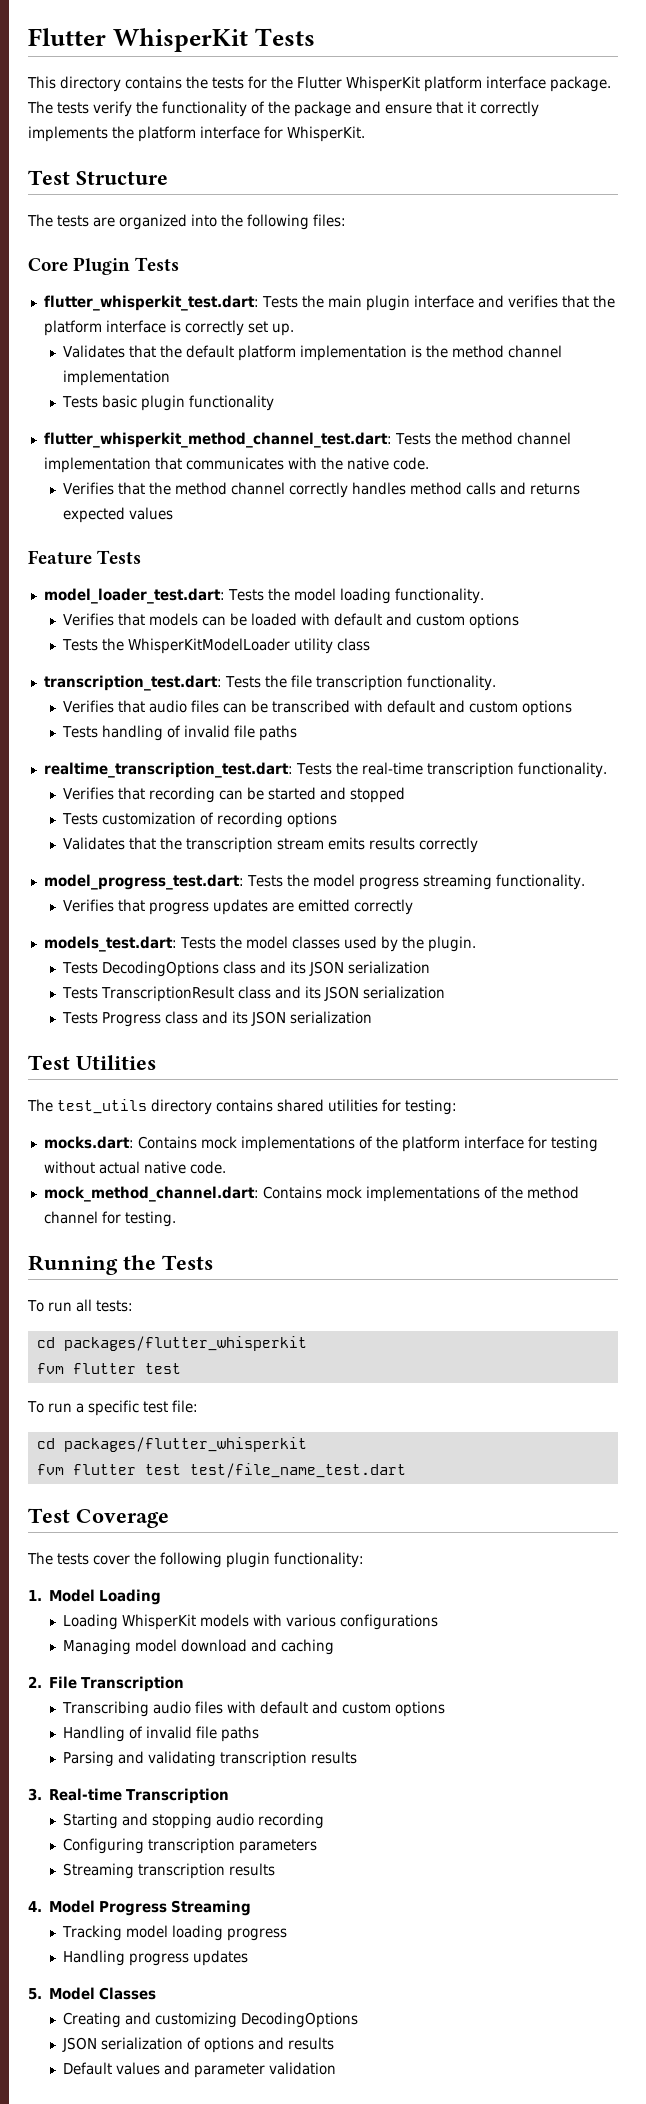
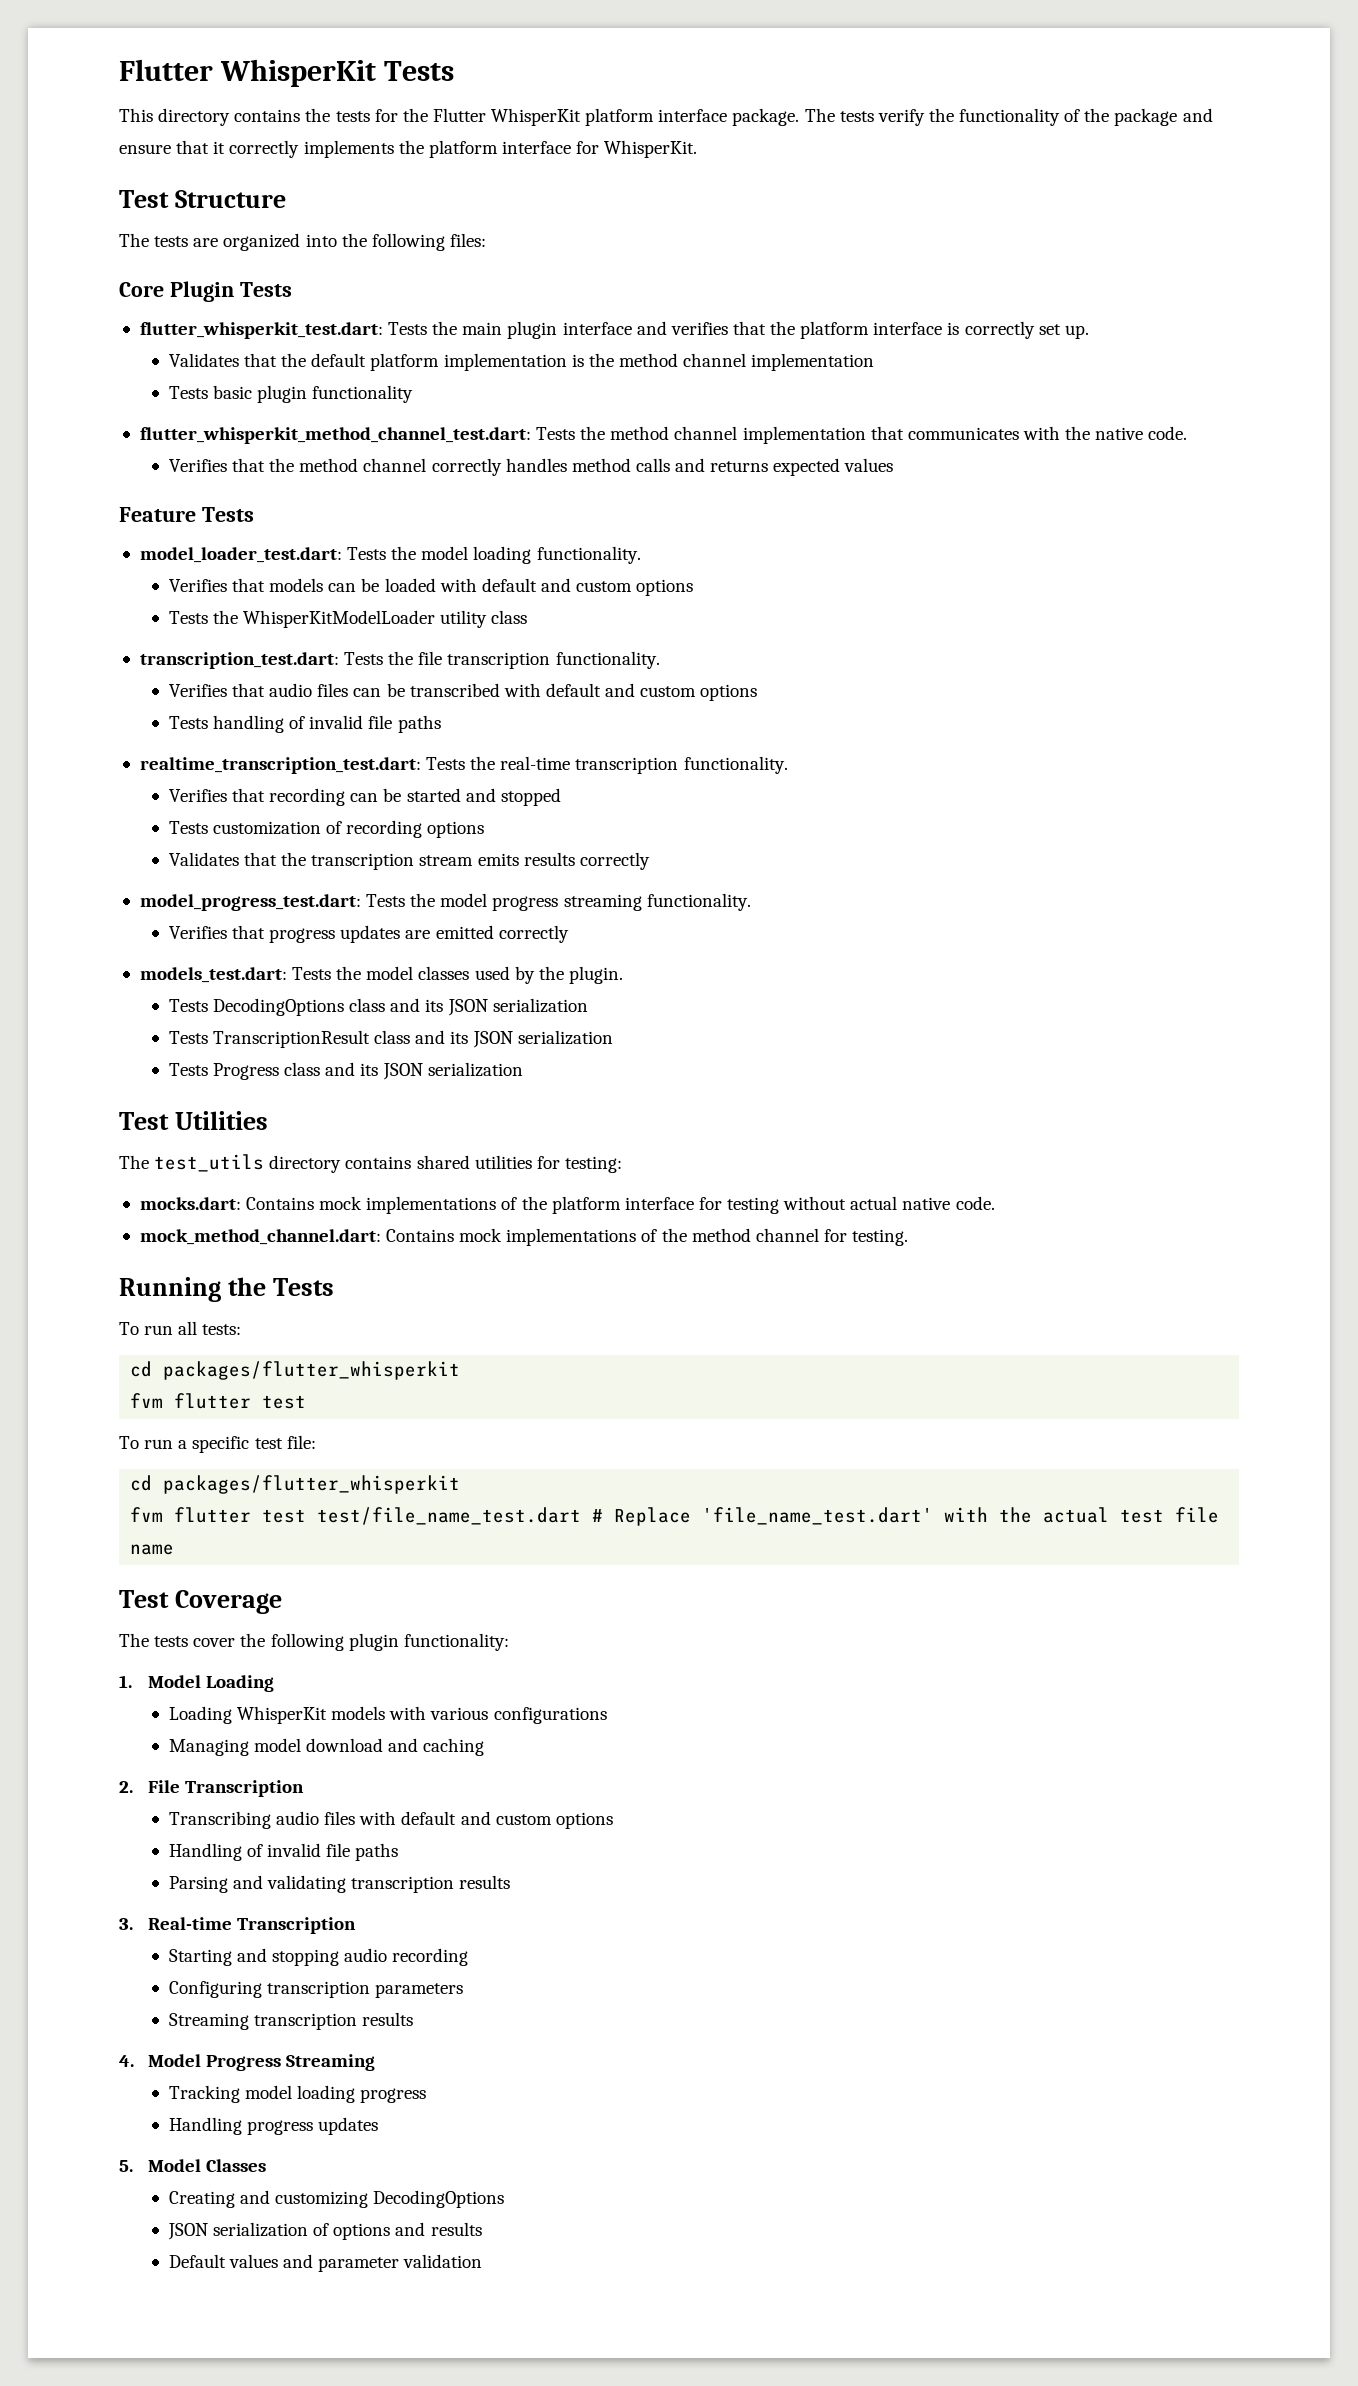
(406, 1470) none -> [592,1507,1220,1526] [130,1544,175,1555] # Replace 'file_name_test.dart' with the actual test file name

